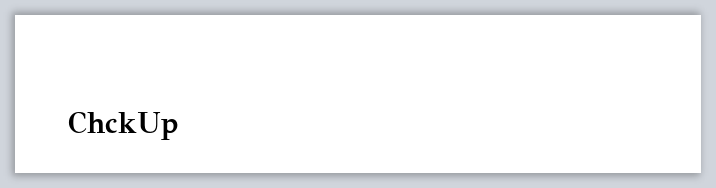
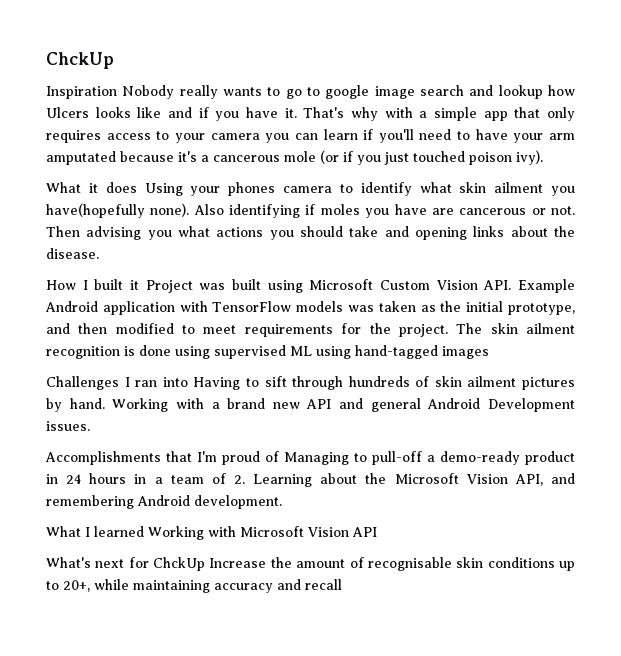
[68,111,179,140] ChckUp -> [46,52,114,69] [46,85,575,99] [46,107,576,121] [46,129,576,143] [46,150,543,165] [46,182,575,196] [46,203,576,218] [46,226,575,240] [46,248,99,259] [46,279,575,293] [45,301,575,315] [46,323,576,337] [46,345,489,359] [46,376,575,390] [46,398,575,412] [46,421,90,431] [45,451,575,465] [46,473,576,487] [46,495,282,509] [46,526,377,540] [46,557,575,571] [46,579,342,593] ChckUp // Inspiration Nobody really wants to go to google image search and lookup how Ulcers looks like and if you have it. That's why with a simple app that only requires access to your camera you can learn if you'll need to have your arm amputated because it's a cancerous mole (or if you just touched poison ivy). // What it does Using your phones camera to identify what skin ailment you have(hopefully none). Also identifying if moles you have are cancerous or not. Then advising you what actions you should take and opening links about the disease. // How I built it Project was built using Microsoft Custom Vision API. Example Android application with TensorFlow models was taken as the initial prototype, and then modified to meet requirements for the project. The skin ailment recognition is done using supervised ML using hand-tagged images // Challenges I ran into Having to sift through hundreds of skin ailment pictures by hand. Working with a brand new API and general Android Development issues. // Accomplishments that I'm proud of Managing to pull-off a demo-ready product in 24 hours in a team of 2. Learning about the Microsoft Vision API, and remembering Android development. // What I learned Working with Microsoft Vision API // What's next for ChckUp Increase the amount of recognisable skin conditions up to 20+, while maintaining accuracy and recall

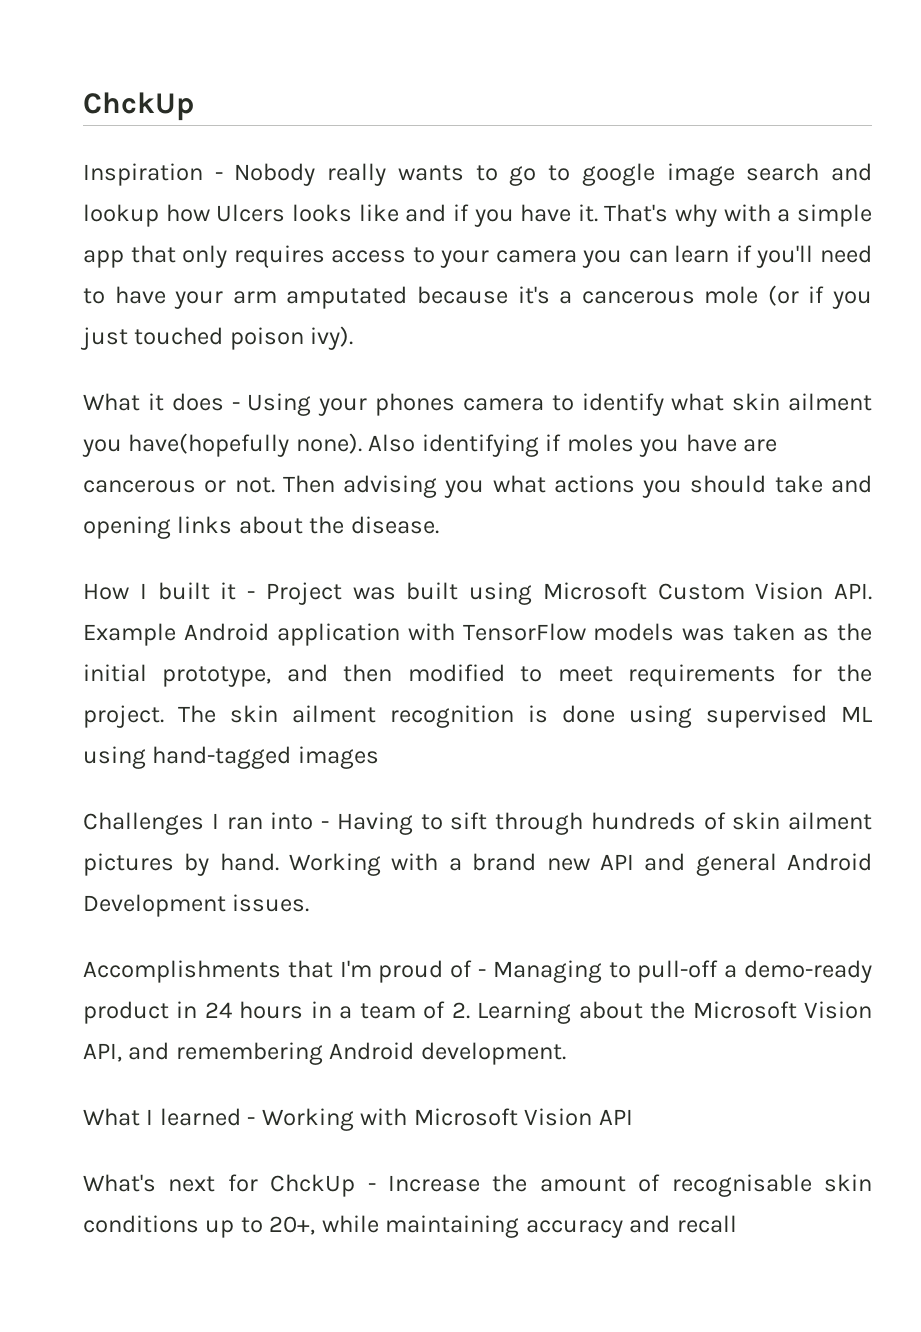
(117, 92) none -> [214,172,223,180] -
(137, 187) none -> [231,402,240,410] -
(139, 285) none -> [247,591,255,599] -
(188, 382) none -> [321,821,329,829] -
(279, 456) none -> [478,969,487,977] -
(144, 531) none -> [247,1117,256,1125] -
(206, 564) none -> [367,1183,376,1191] -

